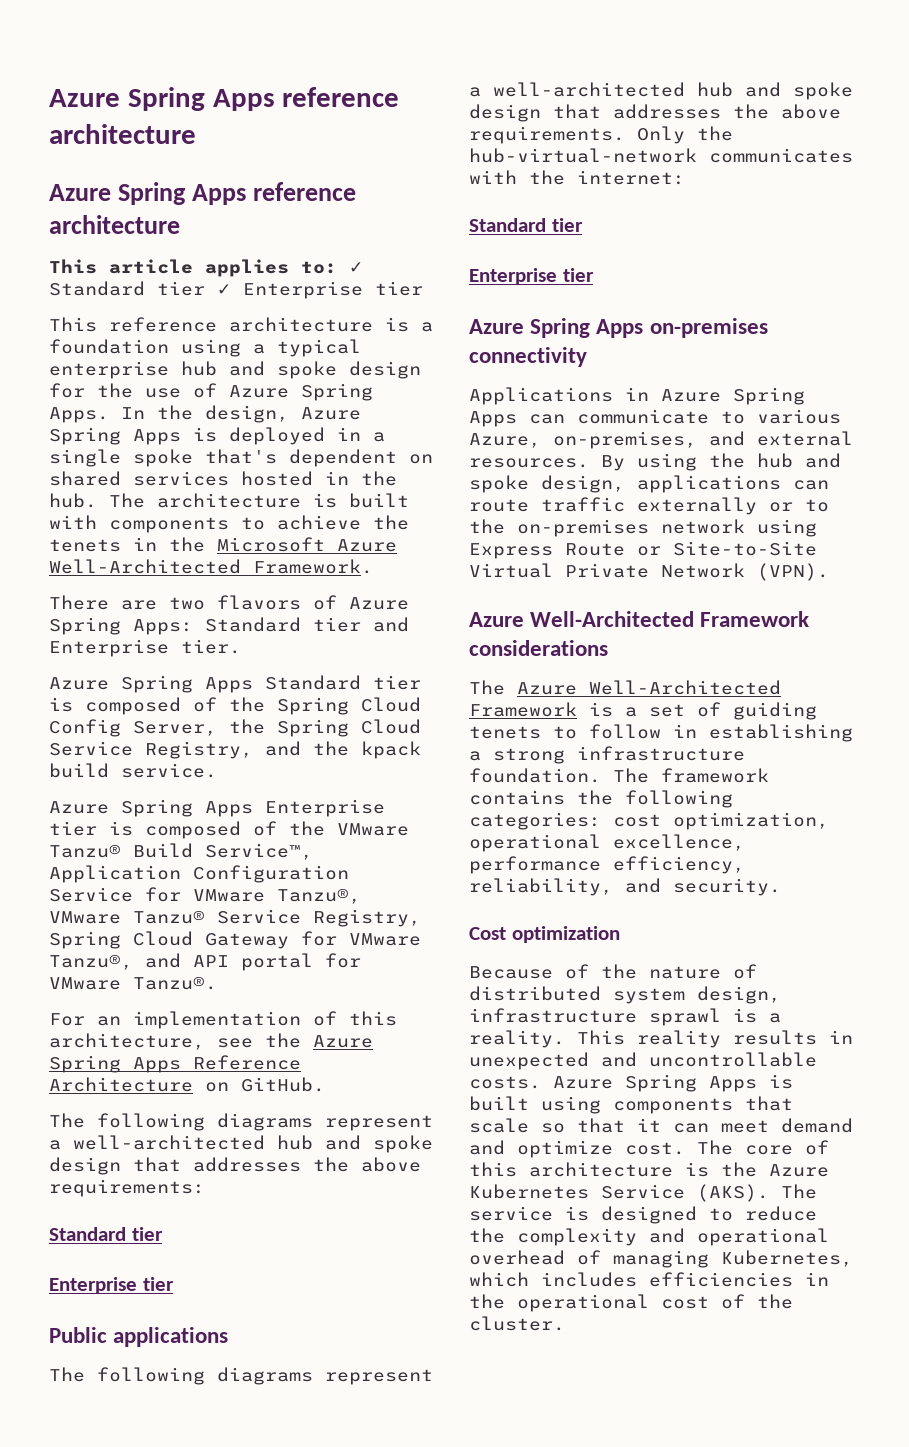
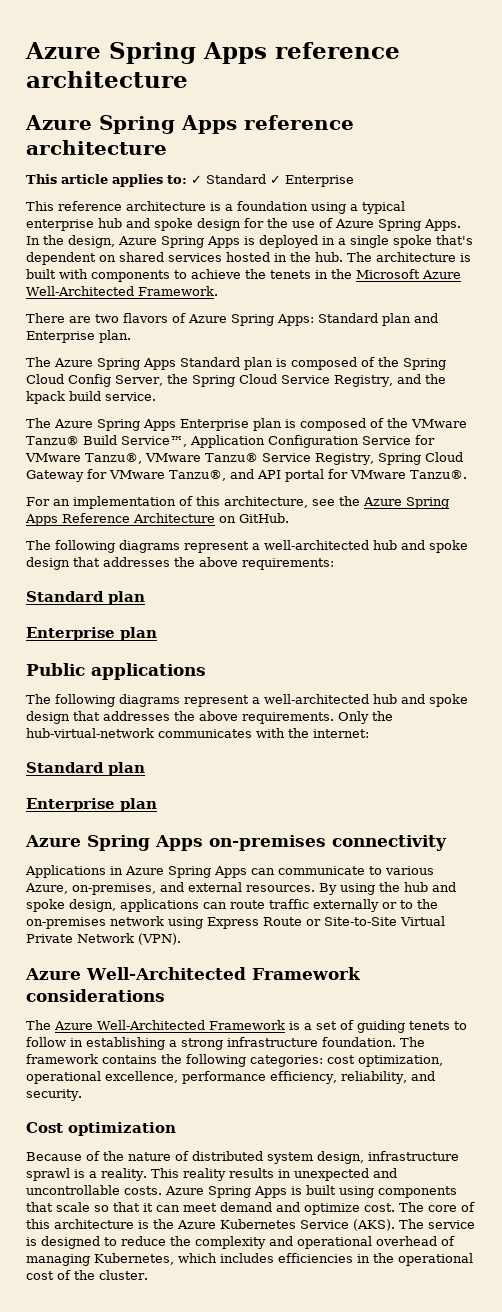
[157,281,205,296] tier -> (266, 179) none
[375,281,423,296] tier -> (354, 181) none
[313,617,361,632] tier -> [382,313,411,326] plan
[181,639,241,654] tier. // -> [99,330,131,343] [26,357,51,367] plan. // The
[373,675,421,690] tier -> [244,357,273,370] plan
(217, 770) none -> [26,418,51,428] The
[49,821,97,836] tier -> [253,418,282,431] plan
[131,1227,163,1241] [49,1277,174,1294] tier // Enterprise tier -> [108,591,145,605] [26,627,157,641] plan // Enterprise plan
[551,218,583,232] [469,268,594,285] tier // Enterprise tier -> [108,762,145,776] [26,798,157,812] plan // Enterprise plan

